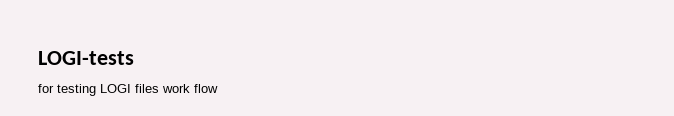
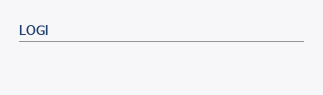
[38,51,134,65] [38,84,218,96] LOGI-tests // for testing LOGI files work flow -> [19,25,48,35] LOGI

